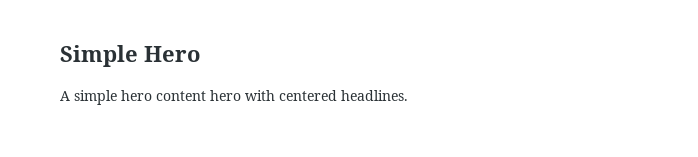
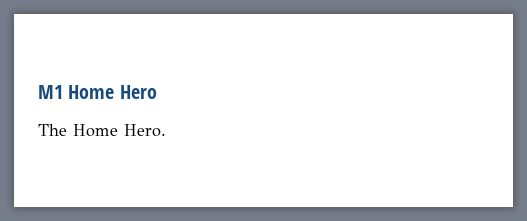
[60,45,138,67] Simple -> [38,85,115,99] M1 Home
[60,90,408,105] A simple hero content hero with centered headlines. -> [38,124,166,137] The Home Hero.

